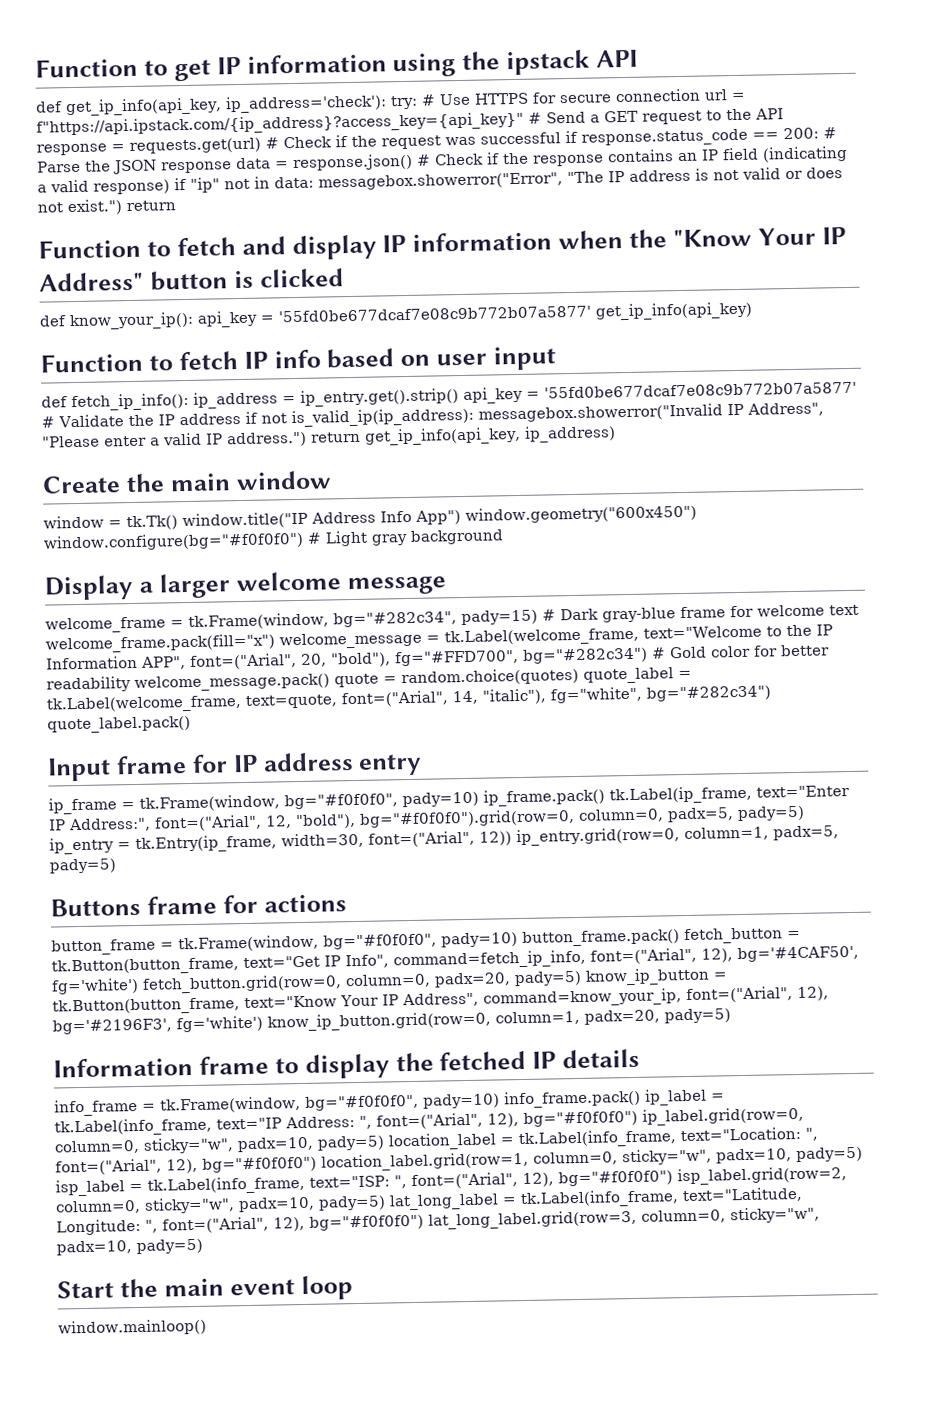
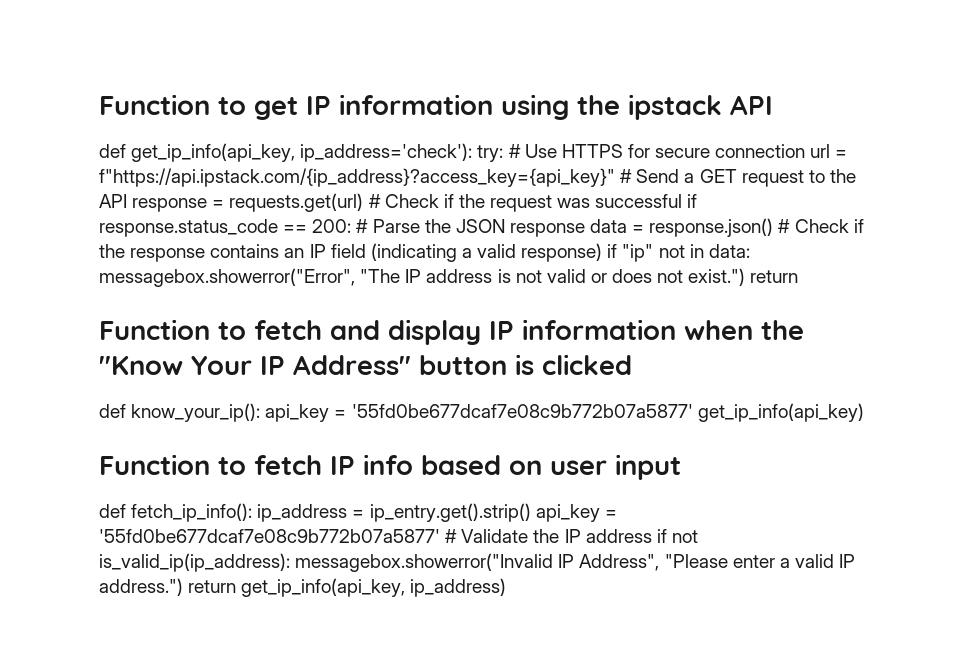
[42,470,332,494] [43,504,697,531] [43,529,504,552] [44,571,446,601] [45,604,859,634] [45,624,833,654] [46,644,830,670] [46,667,692,693] [46,685,771,714] [47,715,191,734] [47,752,423,782] [48,785,850,815] [49,805,805,833] [49,825,839,855] [49,858,116,874] [50,894,347,917] [51,927,801,956] [51,945,859,976] [51,967,728,995] [52,986,829,1016] [52,1008,731,1035] [53,1048,641,1079] [54,1088,725,1117] [54,1106,804,1137] [54,1126,818,1155] [55,1146,863,1176] [55,1166,847,1197] [55,1186,803,1215] [56,1206,820,1236] [56,1238,203,1256] [57,1275,353,1301] [58,1318,207,1337] // Create the main window // window = tk.Tk() window.title("IP Address Info App") window.geometry("600x450") window.configure(bg="#f0f0f0") # Light gray background // Display a larger welcome message // welcome_frame = tk.Frame(window, bg="#282c34", pady=15) # Dark gray-blue frame for welcome text welcome_frame.pack(fill="x") welcome_message = tk.Label(welcome_frame, text="Welcome to the IP Information APP", font=("Arial", 20, "bold"), fg="#FFD700", bg="#282c34") # Gold color for better readability welcome_message.pack() quote = random.choice(quotes) quote_label = tk.Label(welcome_frame, text=quote, font=("Arial", 14, "italic"), fg="white", bg="#282c34") quote_label.pack() // Input frame for IP address entry // ip_frame = tk.Frame(window, bg="#f0f0f0", pady=10) ip_frame.pack() tk.Label(ip_frame, text="Enter IP Address:", font=("Arial", 12, "bold"), bg="#f0f0f0").grid(row=0, column=0, padx=5, pady=5) ip_entry = tk.Entry(ip_frame, width=30, font=("Arial", 12)) ip_entry.grid(row=0, column=1, padx=5, pady=5) // Buttons frame for actions // button_frame = tk.Frame(window, bg="#f0f0f0", pady=10) button_frame.pack() fetch_button = tk.Button(button_frame, text="Get IP Info", command=fetch_ip_info, font=("Arial", 12), bg='#4CAF50', fg='white') fetch_button.grid(row=0, column=0, padx=20, pady=5) know_ip_button = tk.Button(button_frame, text="Know Your IP Address", command=know_your_ip, font=("Arial", 12), bg='#2196F3', fg='white') know_ip_button.grid(row=0, column=1, padx=20, pady=5) // Information frame to display the fetched IP details // info_frame = tk.Frame(window, bg="#f0f0f0", pady=10) info_frame.pack() ip_label = tk.Label(info_frame, text="IP Address: ", font=("Arial", 12), bg="#f0f0f0") ip_label.grid(row=0, column=0, sticky="w", padx=10, pady=5) location_label = tk.Label(info_frame, text="Location: ", font=("Arial", 12), bg="#f0f0f0") location_label.grid(row=1, column=0, sticky="w", padx=10, pady=5) isp_label = tk.Label(info_frame, text="ISP: ", font=("Arial", 12), bg="#f0f0f0") isp_label.grid(row=2, column=0, sticky="w", padx=10, pady=5) lat_long_label = tk.Label(info_frame, text="Latitude, Longitude: ", font=("Arial", 12), bg="#f0f0f0") lat_long_label.grid(row=3, column=0, sticky="w", padx=10, pady=5) // Start the main event loop // window.mainloop() -> (507, 587) none

